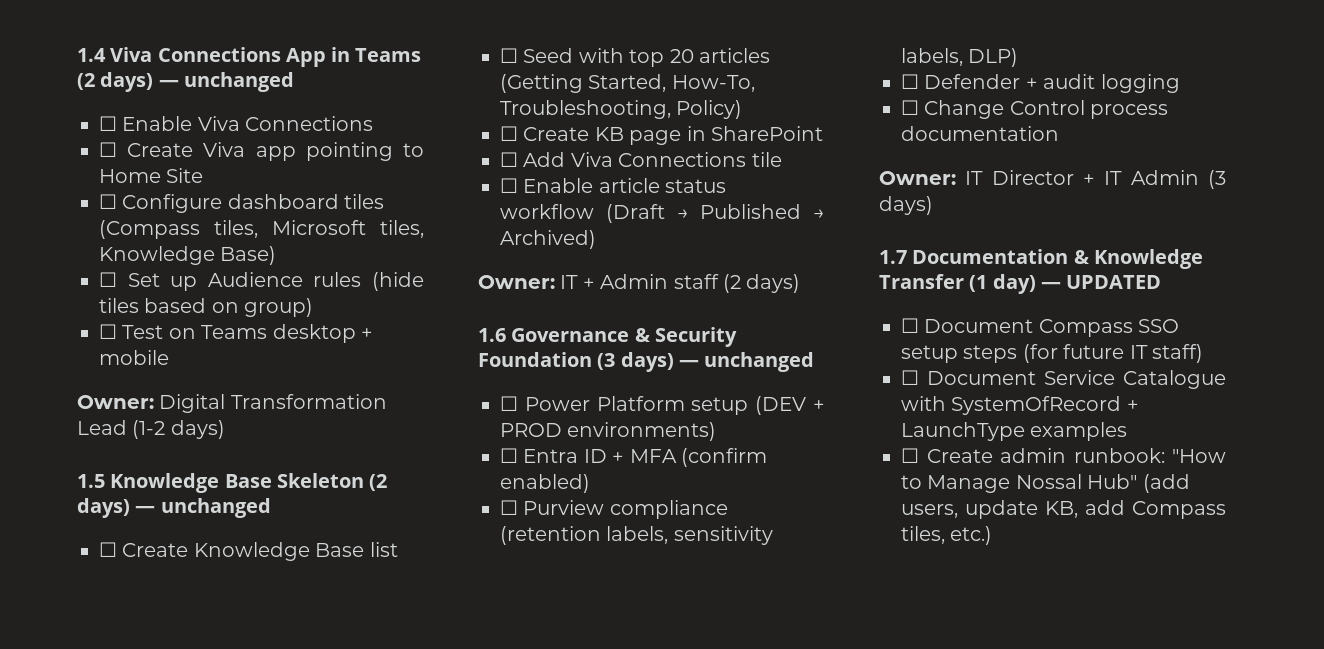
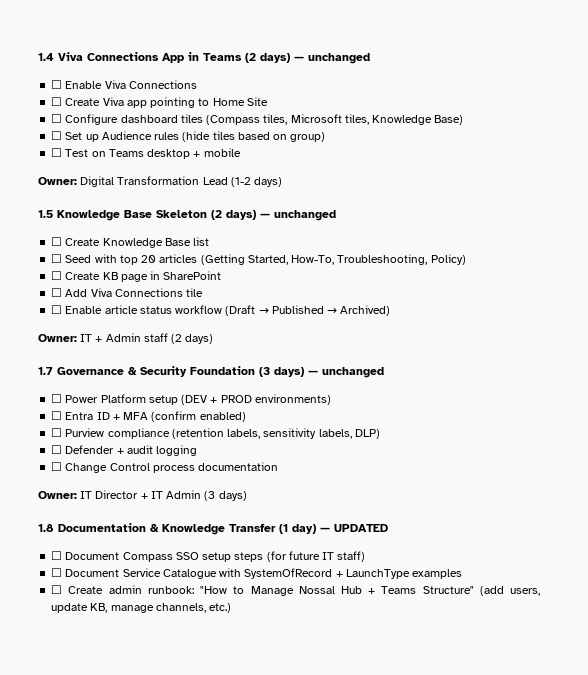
[478,328,506,342] 1.6 -> [38,367,53,375] 1.7
[879,250,907,264] 1.7 -> [38,524,54,532] 1.8
[1087,474,1138,489] Hub" -> [340,586,474,594] Hub + Teams Structure"
[1085,500,1226,519] [901,526,945,544] add Compass tiles, -> [110,603,206,613] manage channels,

